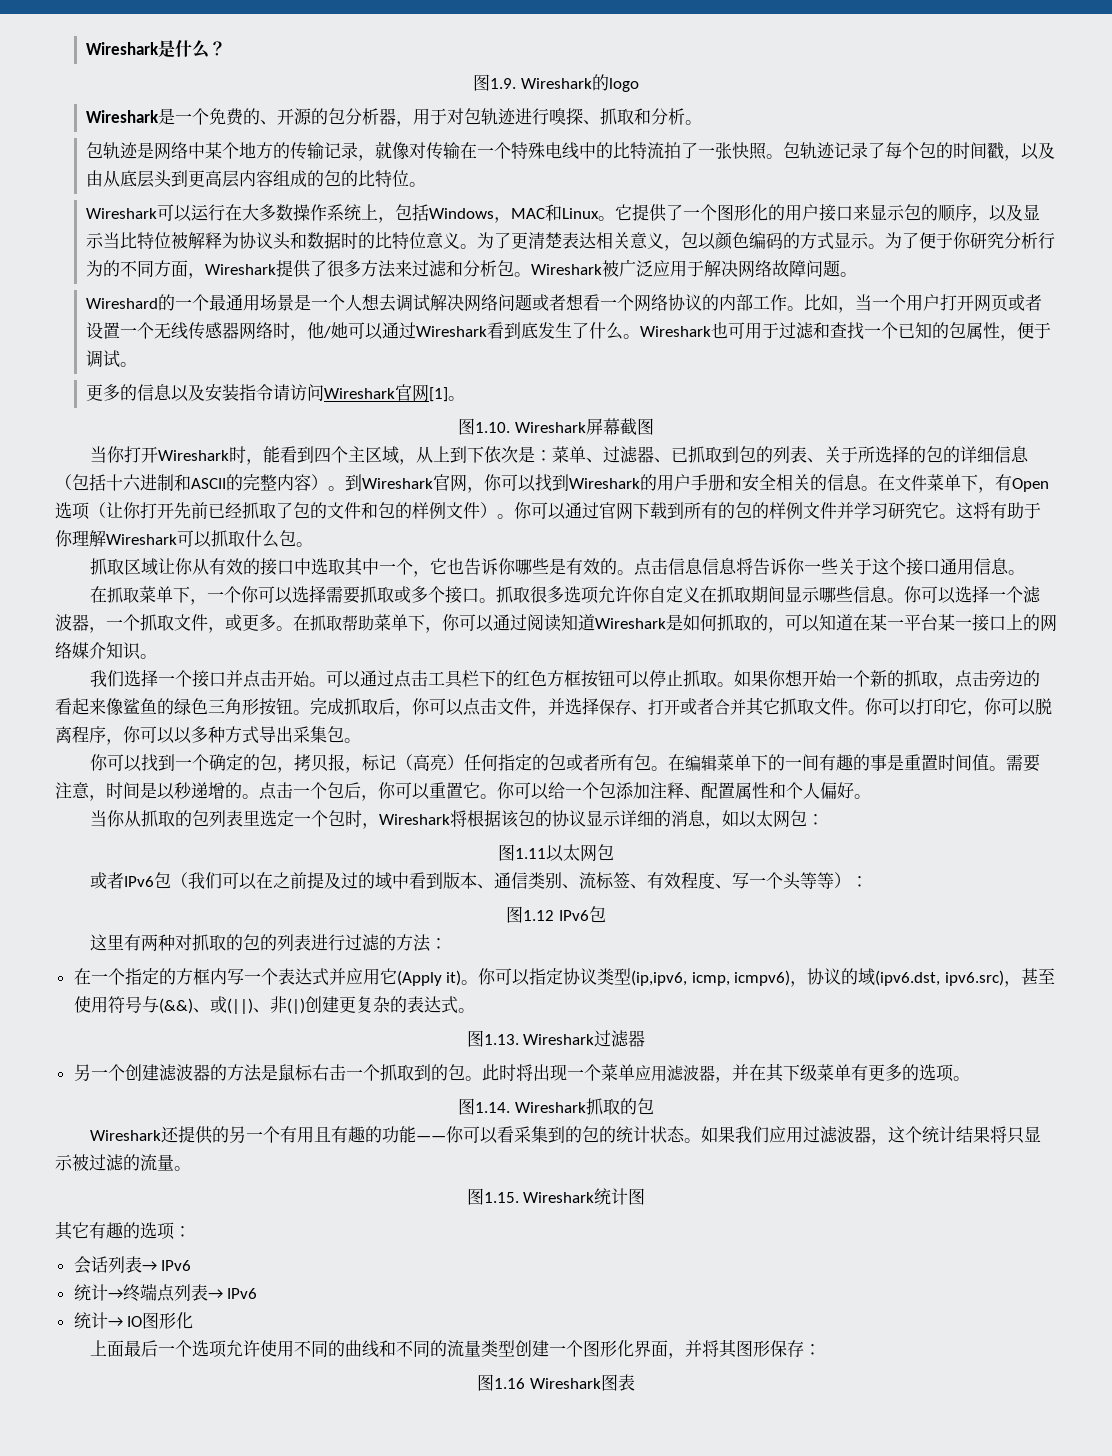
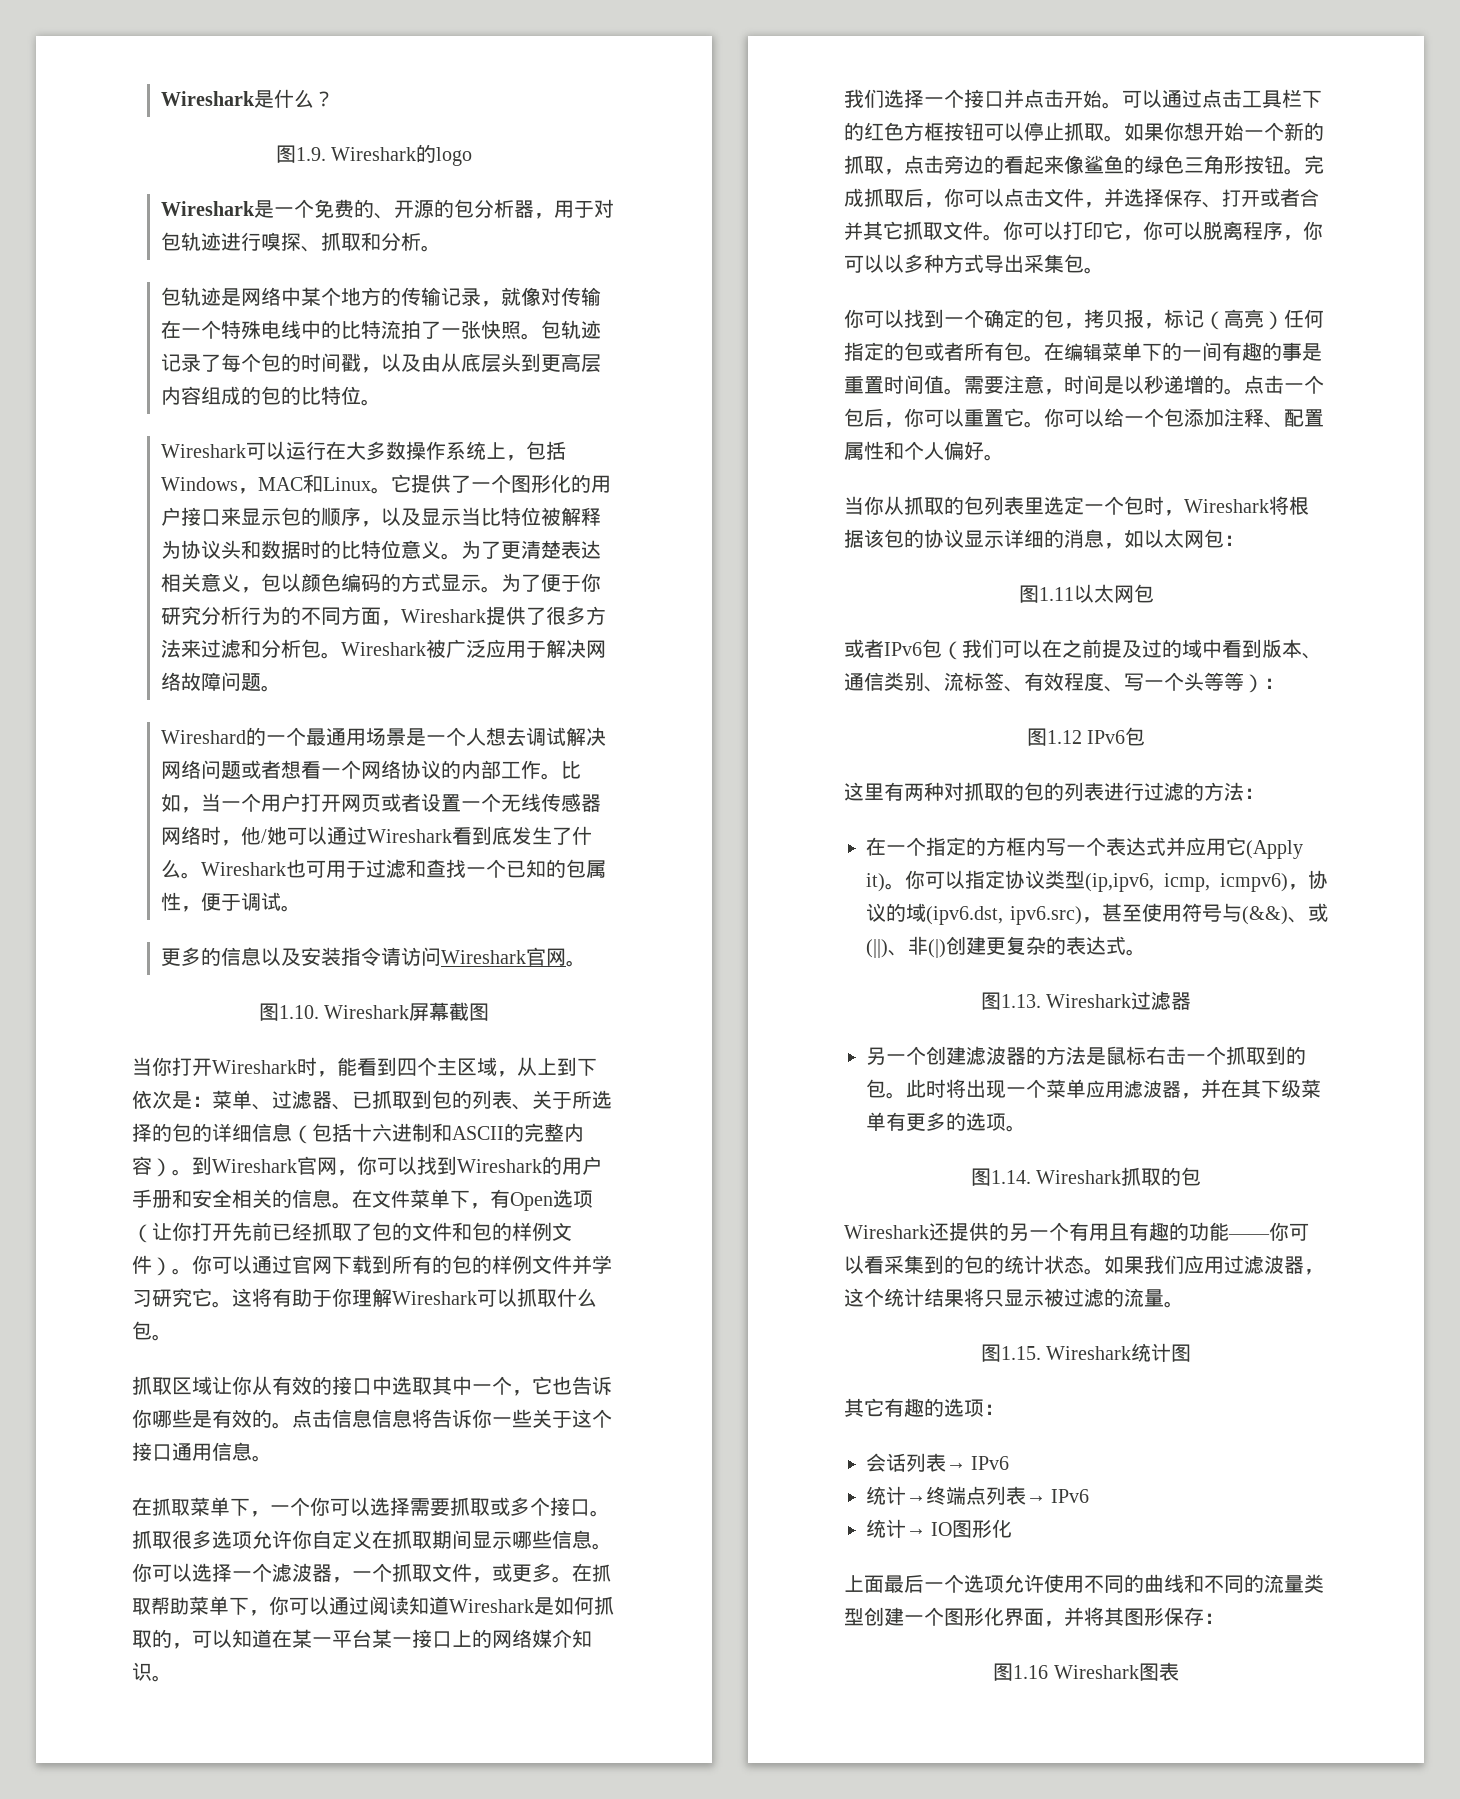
[429,387,449,402] [1] -> (566, 957) none

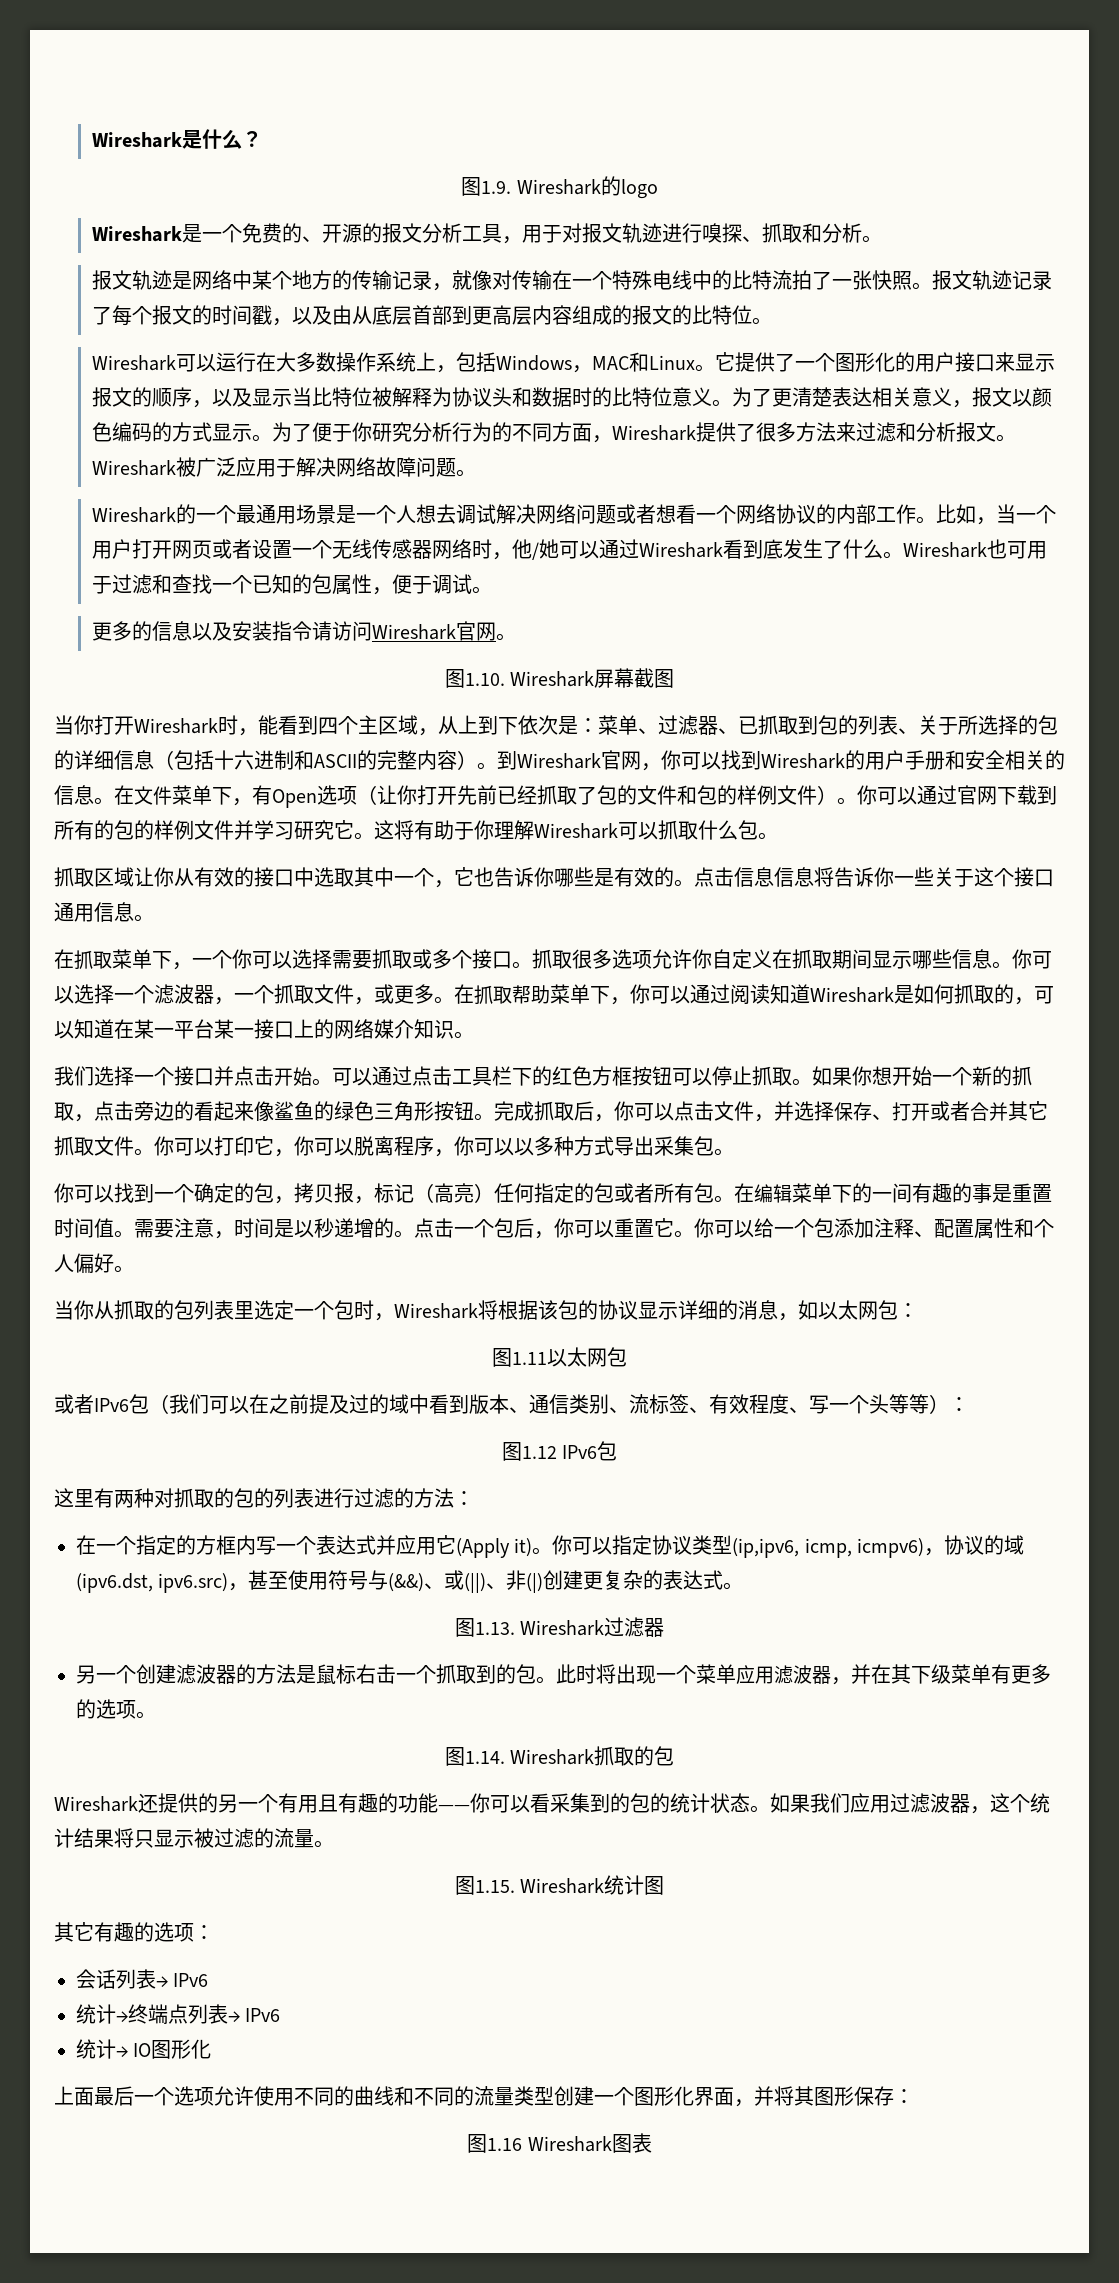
[453,199,534,218] 包分析器 -> [381,223,502,243] 报文分析工具
[160,232,181,251] 包 -> [581,223,622,243] 报文
[160,287,181,306] 包 -> [91,270,132,290] 报文
[540,320,561,339] 包 -> [931,270,972,290] 报文
[260,353,281,372] 包 -> [151,305,192,325] 报文
[500,353,521,372] 头 -> [411,305,452,325] 首部
[260,386,281,405] 包 -> [631,305,672,325] 报文
[280,507,301,526] 包 -> [91,387,132,407] 报文
[260,573,281,592] 包 -> [971,387,1012,407] 报文
[300,639,321,658] 包 -> [955,422,996,442] 报文
[160,730,246,744] Wireshard -> [91,507,176,523] Wireshark

